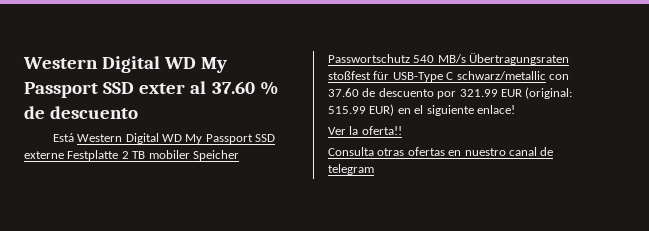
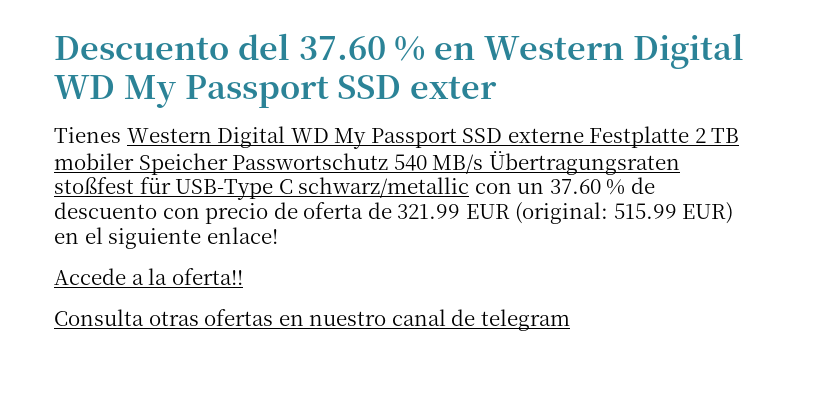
(23, 63) none -> [54,33,476,61] Descuento del 37.60 % en
[190,81,279,95] [24,106,139,119] [52,133,74,142] al 37.60 % de descuento // Está -> [54,127,121,143] // Tienes
[328,88,457,99] 37.60 de descuento por -> [517,177,655,195] [54,202,392,224] un 37.60 % de descuento con precio de oferta de
[328,127,346,135] Ver -> [54,268,144,285] Accede a

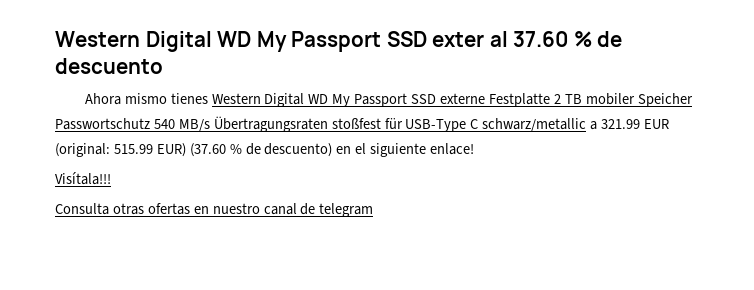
[54,33,476,61] Descuento del 37.60 % en -> (55, 39) none
[54,127,121,143] // Tienes -> [489,31,623,47] [55,58,163,74] [84,93,208,105] al 37.60 % de descuento // Ahora mismo tienes
[474,177,655,195] [54,202,392,224] con un 37.60 % de descuento con precio de oferta de -> [590,121,598,130] a
(734, 213) none -> [189,143,333,157] (37.60 % de descuento)
[54,268,243,285] Accede a la oferta!! -> [55,172,111,185] Visítala!!!

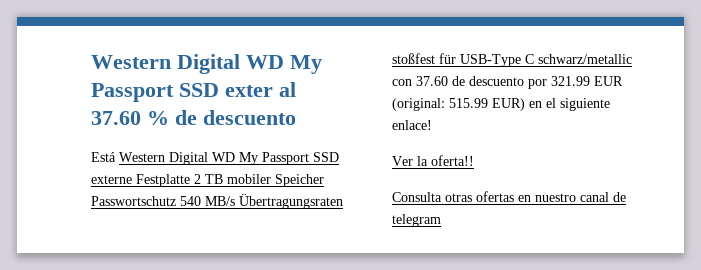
[84,93,208,105] Ahora mismo tienes -> [91,152,116,162] Está
[590,121,598,130] a -> [392,76,547,89] con 37.60 de descuento por
[189,143,333,157] (37.60 % de descuento) -> (525, 104) none
[55,172,111,185] Visítala!!! -> [392,155,474,166] Ver la oferta!!

